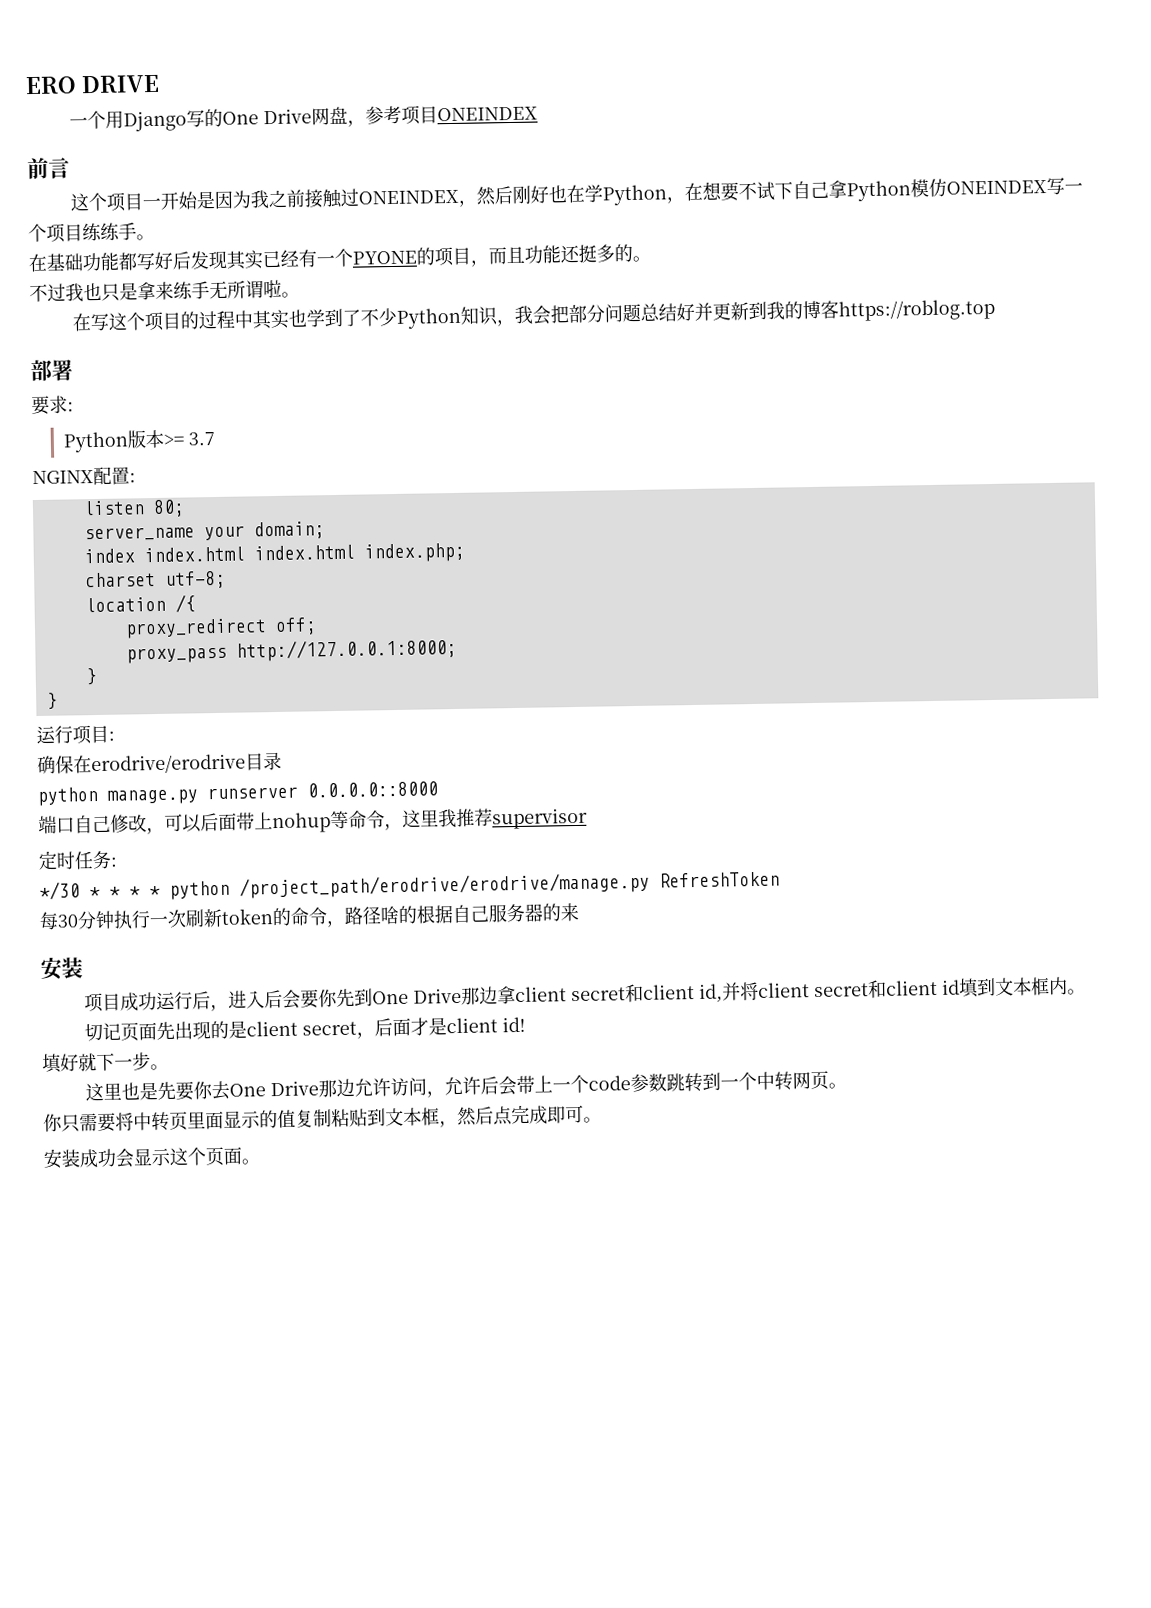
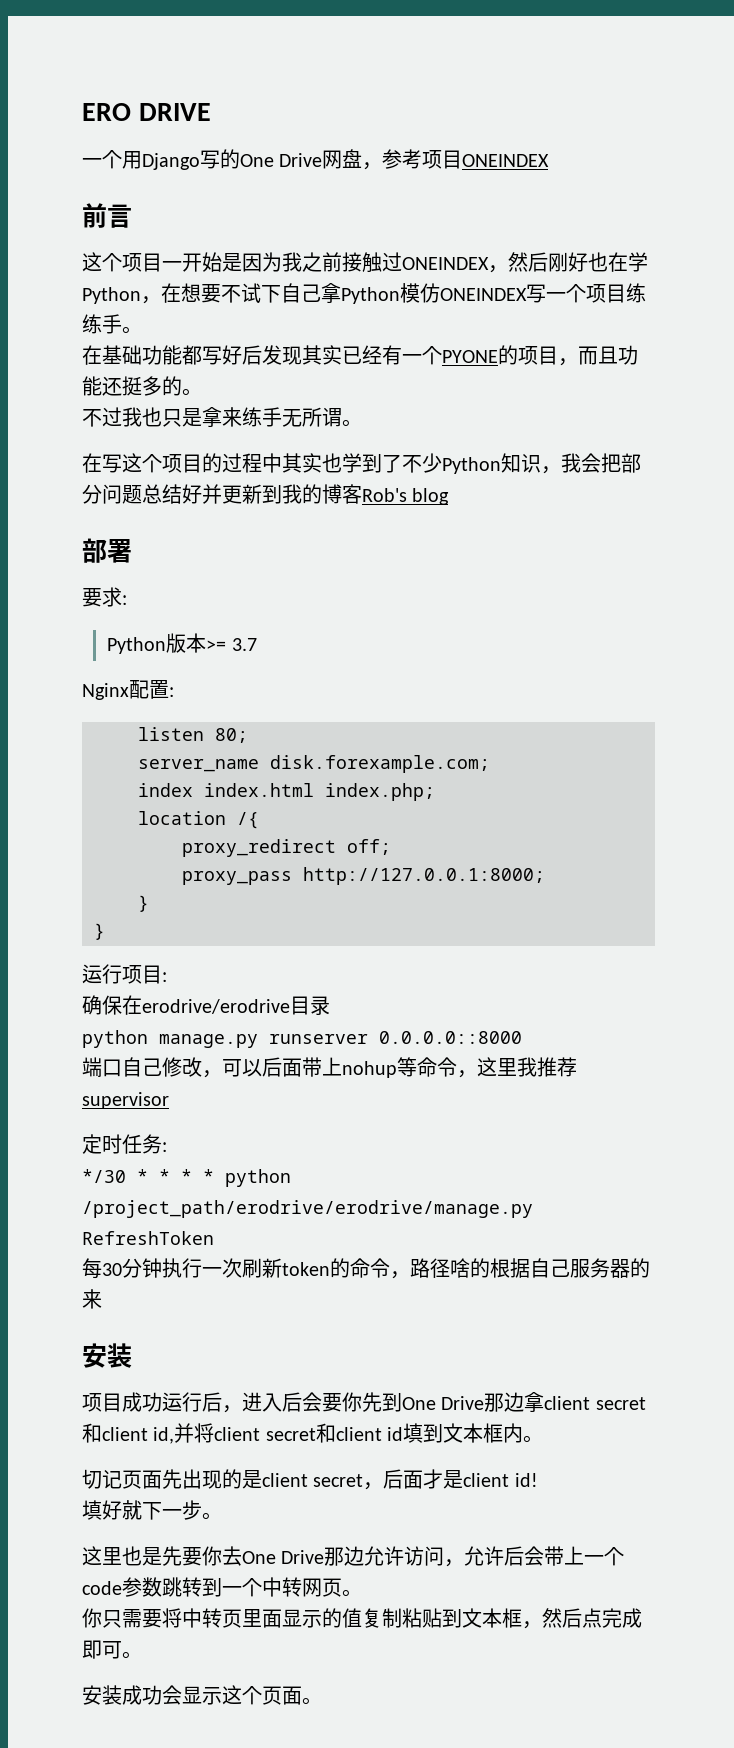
[263,279,282,299] 啦 -> (342, 417) none
[838,298,996,322] https://roblog.top -> [362,488,450,505] Rob's blog
[32,470,94,485] NGINX -> [82,683,129,700] Nginx
[203,521,325,541] your domain; -> [270,755,490,773] disk.forexample.com;
[253,544,355,561] index.html -> (314, 790) none
[84,570,226,589] // charset utf-8; -> (435, 792) none

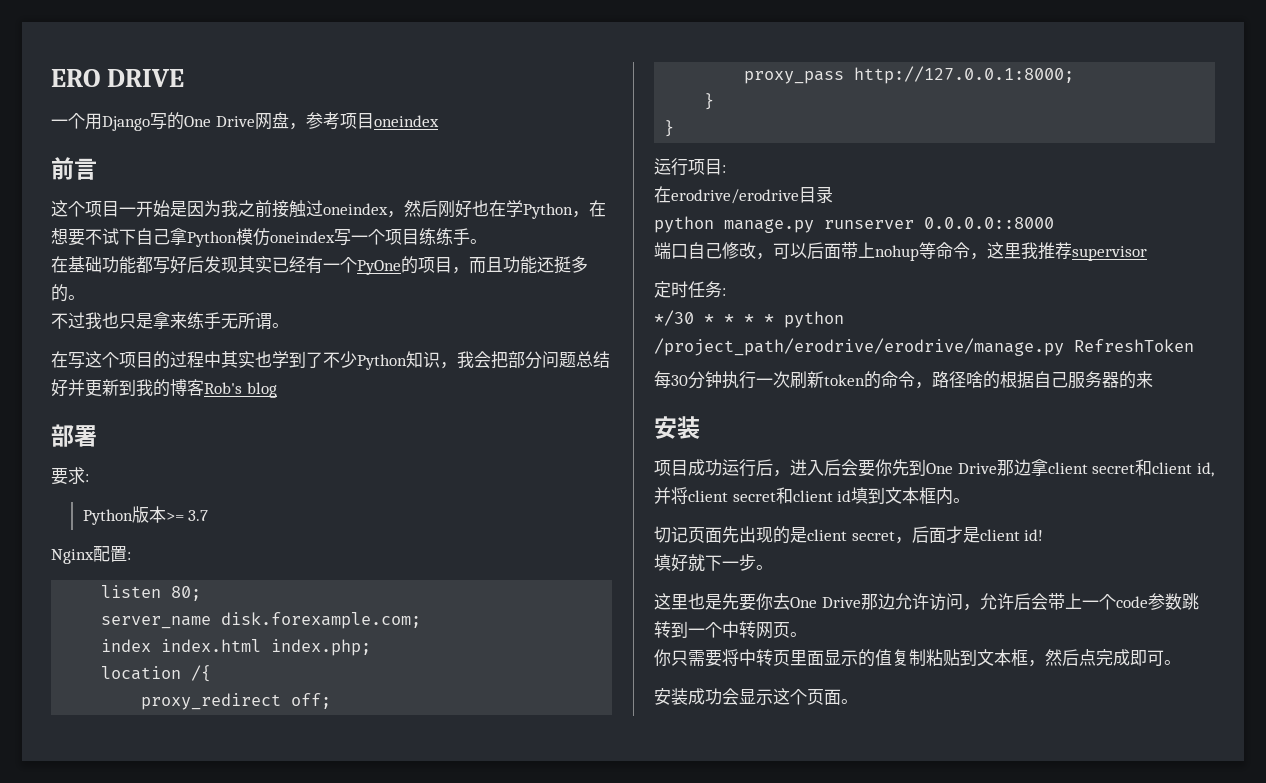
[462,154,550,167] ONEINDEX -> [373,115,439,127] oneindex
[402,257,489,270] ONEINDEX -> [323,203,388,215] oneindex
[440,288,527,301] ONEINDEX -> [270,231,335,243] oneindex
[442,350,498,363] PYONE -> [357,260,401,275] PyOne
[82,995,122,1015] 确保 -> (726, 169) none

